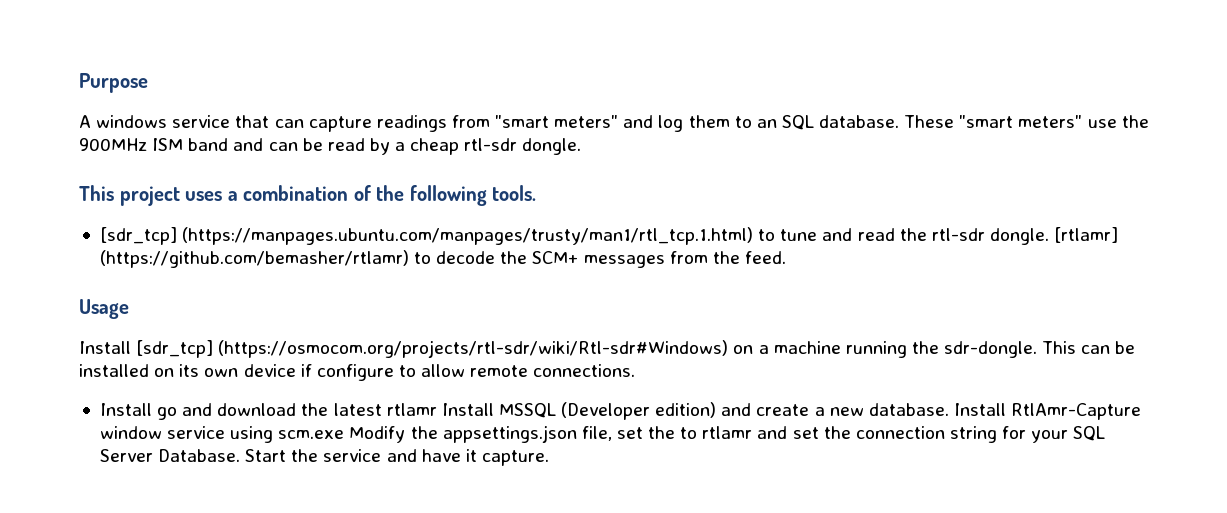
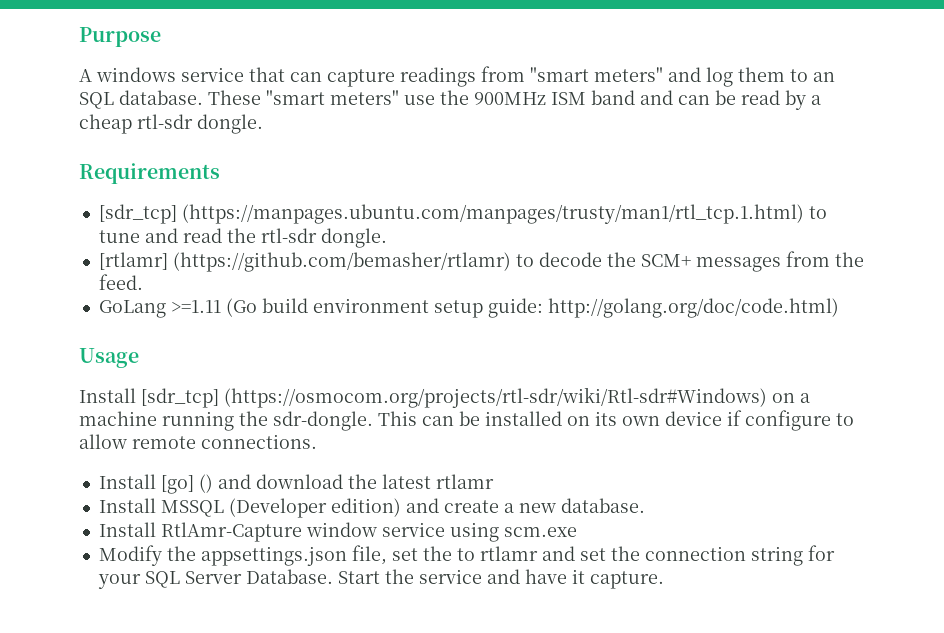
[79,185,537,206] This project uses a combination of the following tools. -> [79,163,220,184] Requirements
(1049, 236) none -> (387, 238) //
(786, 257) none -> [98,298,839,318] // GoLang >=1.11 (Go build environment setup guide: http://golang.org/doc/code.html)
[157,407,178,420] go -> [160,474,213,494] [go] ()
(437, 409) none -> (494, 481) //
(949, 409) none -> (645, 505) //
(345, 434) none -> (577, 532) //

